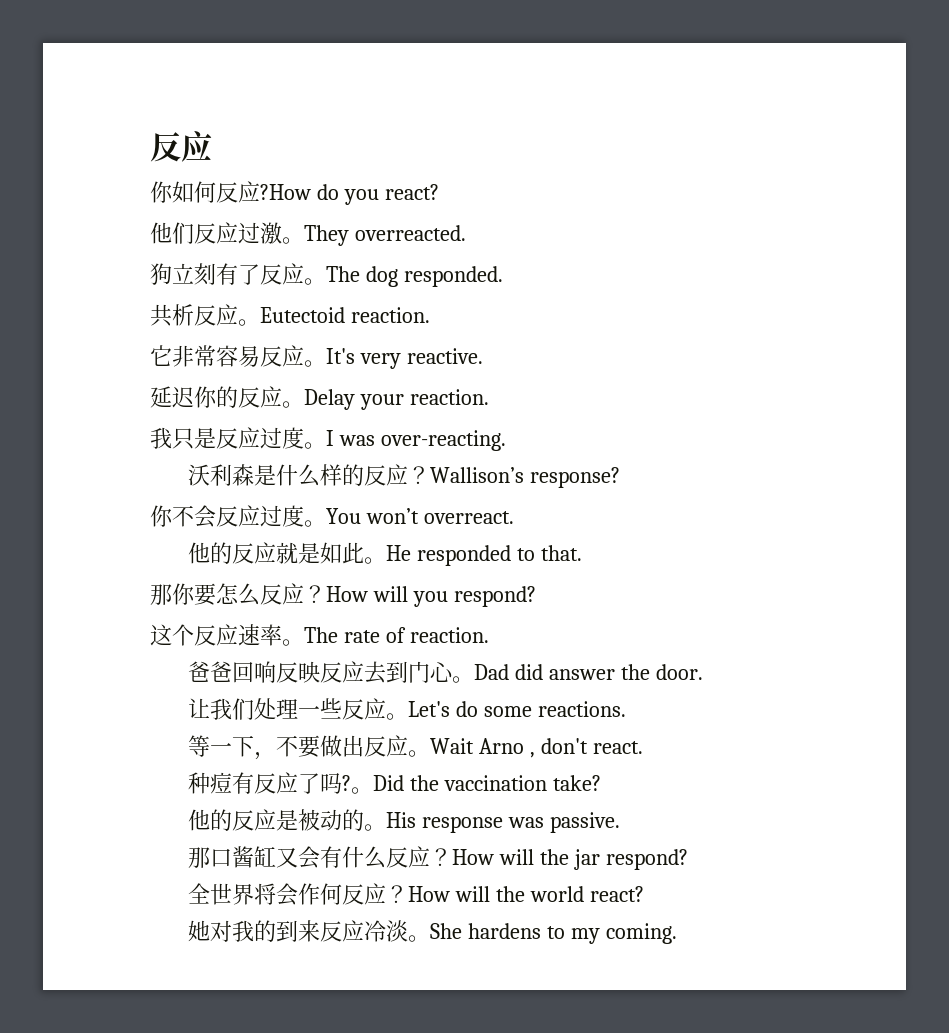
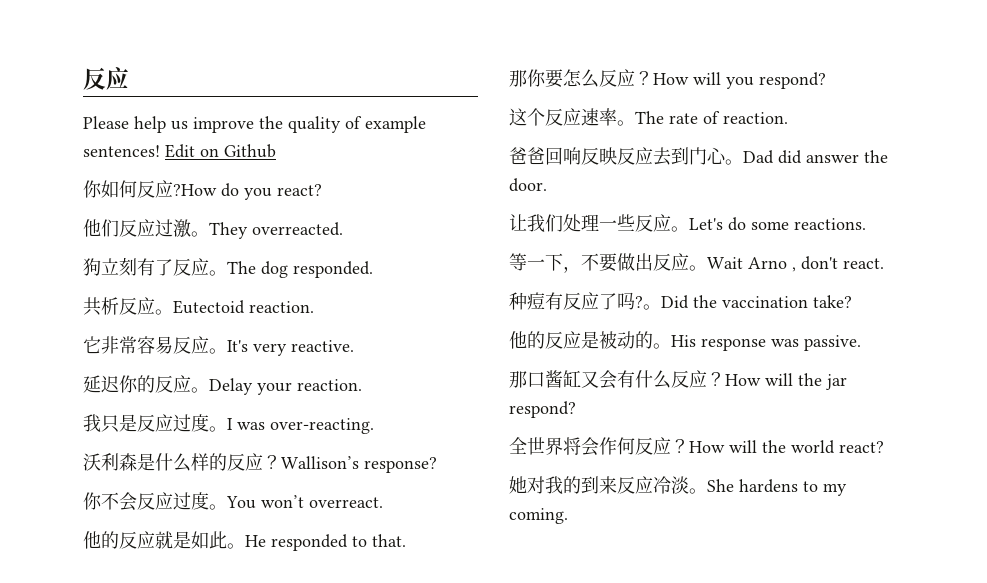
[150,131,212,162] 反应 -> [83,67,129,90] [83,116,426,133] [83,144,276,158] 反应 // Please help us improve the quality of example sentences! Edit on Github

